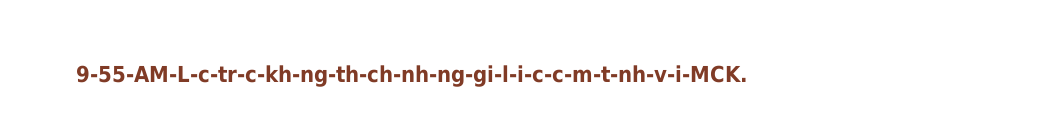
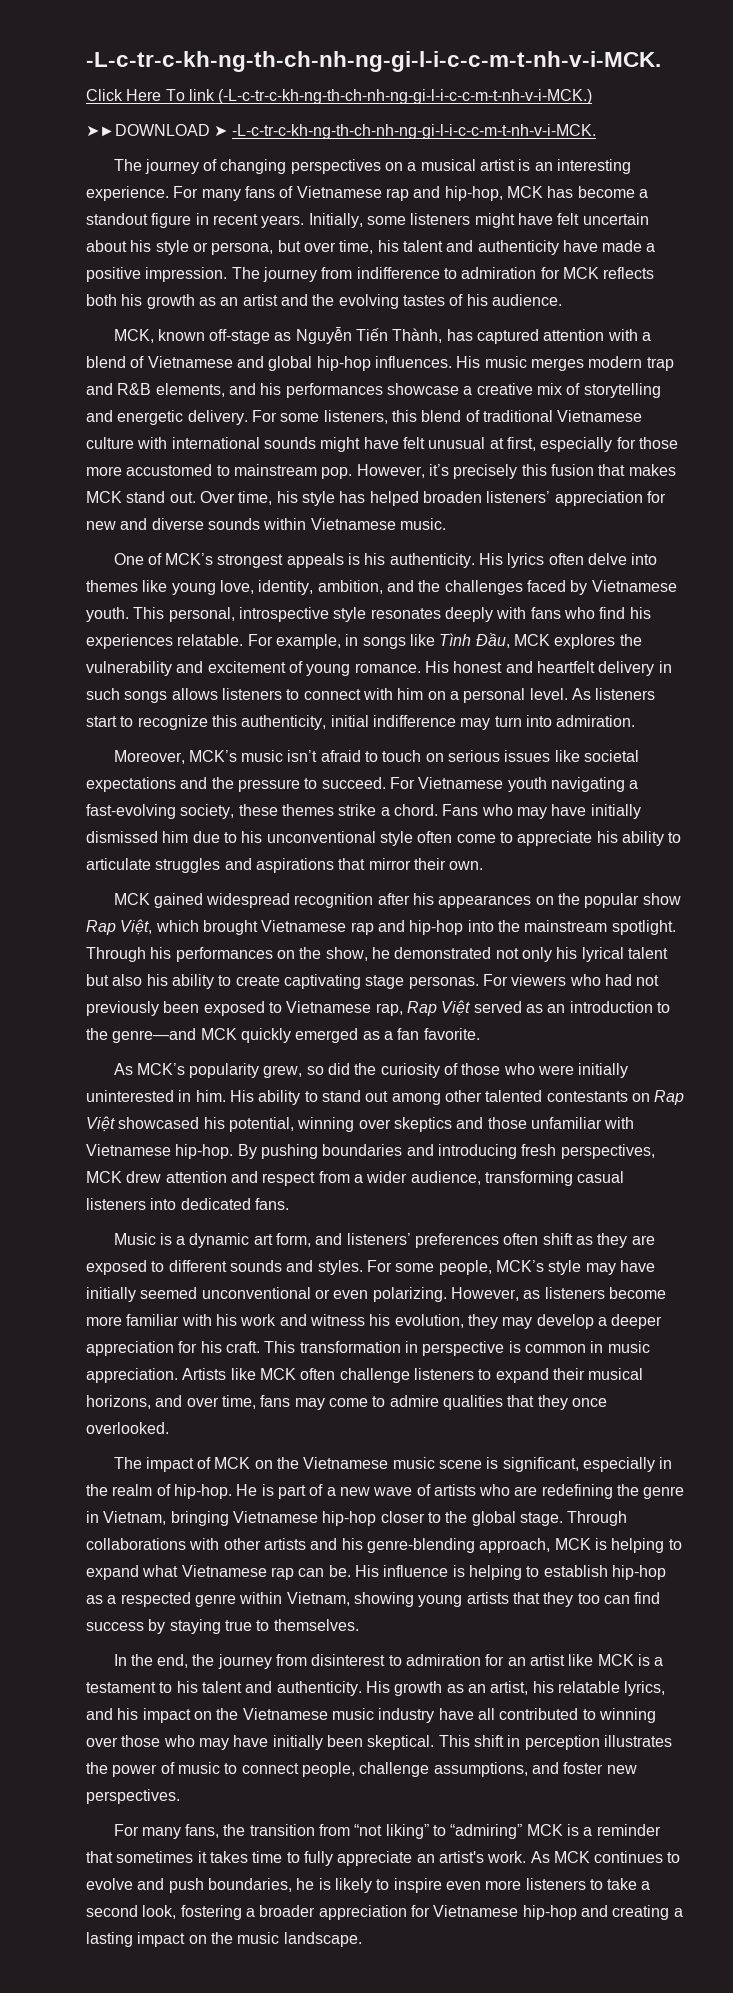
[76,65,748,87] 9-55-AM-L-c-tr-c-kh-ng-th-ch-nh-ng-gi-l-i-c-c-m-t-nh-v-i-MCK. -> [86,51,661,72] [86,89,593,104] [86,124,596,139] [113,159,632,174] [86,186,648,201] [86,213,649,228] [86,240,656,255] [86,267,655,282] [86,294,562,309] [113,327,652,344] [86,356,674,371] [86,383,661,398] [86,410,643,425] [86,437,678,452] [86,464,676,479] [86,491,666,506] [86,518,446,530] [113,553,658,568] [86,580,677,595] [86,607,651,622] [86,633,642,649] [86,661,672,676] [86,688,656,703] [86,715,636,730] [113,750,640,764] [86,777,639,792] [86,804,641,819] [86,831,682,846] [86,858,484,873] [113,893,681,908] [86,919,676,935] [86,947,668,962] [86,974,660,989] [86,1000,670,1016] [86,1028,480,1043] [113,1063,629,1078] [86,1090,685,1105] [86,1116,635,1132] [86,1144,655,1159] [86,1171,625,1186] [86,1198,289,1210] [113,1233,655,1248] [86,1260,655,1275] [86,1287,666,1302] [86,1314,663,1329] [86,1341,650,1356] [86,1368,644,1383] [86,1395,607,1410] [86,1422,169,1434] [113,1457,673,1472] [86,1484,685,1499] [86,1511,628,1526] [86,1538,682,1553] [86,1565,666,1580] [86,1592,661,1607] [86,1619,359,1634] [113,1654,664,1669] [86,1681,666,1696] [86,1708,656,1723] [86,1735,672,1750] [86,1762,637,1777] [86,1789,180,1804] [113,1824,661,1839] [86,1851,681,1866] [86,1878,651,1893] [86,1905,683,1920] [86,1932,362,1947] -L-c-tr-c-kh-ng-th-ch-nh-ng-gi-l-i-c-c-m-t-nh-v-i-MCK. // Click Here To link (-L-c-tr-c-kh-ng-th-ch-nh-ng-gi-l-i-c-c-m-t-nh-v-i-MCK.) // ➤►DOWNLOAD ➤ -L-c-tr-c-kh-ng-th-ch-nh-ng-gi-l-i-c-c-m-t-nh-v-i-MCK. // The journey of changing perspectives on a musical artist is an interesting experience. For many fans of Vietnamese rap and hip-hop, MCK has become a standout figure in recent years. Initially, some listeners might have felt uncertain about his style or persona, but over time, his talent and authenticity have made a positive impression. The journey from indifference to admiration for MCK reflects both his growth as an artist and the evolving tastes of his audience. // MCK, known off-stage as Nguyễn Tiến Thành, has captured attention with a blend of Vietnamese and global hip-hop influences. His music merges modern trap and R&B elements, and his performances showcase a creative mix of storytelling and energetic delivery. For some listeners, this blend of traditional Vietnamese culture with international sounds might have felt unusual at first, especially for those more accustomed to mainstream pop. However, it’s precisely this fusion that makes MCK stand out. Over time, his style has helped broaden listeners’ appreciation for new and diverse sounds within Vietnamese music. // One of MCK’s strongest appeals is his authenticity. His lyrics often delve into themes like young love, identity, ambition, and the challenges faced by Vietnamese youth. This personal, introspective style resonates deeply with fans who find his experiences relatable. For example, in songs like Tình Đầu, MCK explores the vulnerability and excitement of young romance. His honest and heartfelt delivery in such songs allows listeners to connect with him on a personal level. As listeners start to recognize this authenticity, initial indifference may turn into admiration. // Moreover, MCK’s music isn’t afraid to touch on serious issues like societal expectations and the pressure to succeed. For Vietnamese youth navigating a fast-evolving society, these themes strike a chord. Fans who may have initially dismissed him due to his unconventional style often come to appreciate his ability to articulate struggles and aspirations that mirror their own. // MCK gained widespread recognition after his appearances on the popular show Rap Việt, which brought Vietnamese rap and hip-hop into the mainstream spotlight. Through his performances on the show, he demonstrated not only his lyrical talent but also his ability to create captivating stage personas. For viewers who had not previously been exposed to Vietnamese rap, Rap Việt served as an introduction to the genre—and MCK quickly emerged as a fan favorite. // As MCK’s popularity grew, so did the curiosity of those who were initially uninterested in him. His ability to stand out among other talented contestants on Rap Việt showcased his potential, winning over skeptics and those unfamiliar with Vietnamese hip-hop. By pushing boundaries and introducing fresh perspectives, MCK drew attention and respect from a wider audience, transforming casual listeners into dedicated fans. // Music is a dynamic art form, and listeners’ preferences often shift as they are exposed to different sounds and styles. For some people, MCK’s style may have initially seemed unconventional or even polarizing. However, as listeners become more familiar with his work and witness his evolution, they may develop a deeper appreciation for his craft. This transformation in perspective is common in music appreciation. Artists like MCK often challenge listeners to expand their musical horizons, and over time, fans may come to admire qualities that they once overlooked. // The impact of MCK on the Vietnamese music scene is significant, especially in the realm of hip-hop. He is part of a new wave of artists who are redefining the genre in Vietnam, bringing Vietnamese hip-hop closer to the global stage. Through collaborations with other artists and his genre-blending approach, MCK is helping to expand what Vietnamese rap can be. His influence is helping to establish hip-hop as a respected genre within Vietnam, showing young artists that they too can find success by staying true to themselves. // In the end, the journey from disinterest to admiration for an artist like MCK is a testament to his talent and authenticity. His growth as an artist, his relatable lyrics, and his impact on the Vietnamese music industry have all contributed to winning over those who may have initially been skeptical. This shift in perception illustrates the power of music to connect people, challenge assumptions, and foster new perspectives. // For many fans, the transition from “not liking” to “admiring” MCK is a reminder that sometimes it takes time to fully appreciate an artist's work. As MCK continues to evolve and push boundaries, he is likely to inspire even more listeners to take a second look, fostering a broader appreciation for Vietnamese hip-hop and creating a lasting impact on the music landscape.

